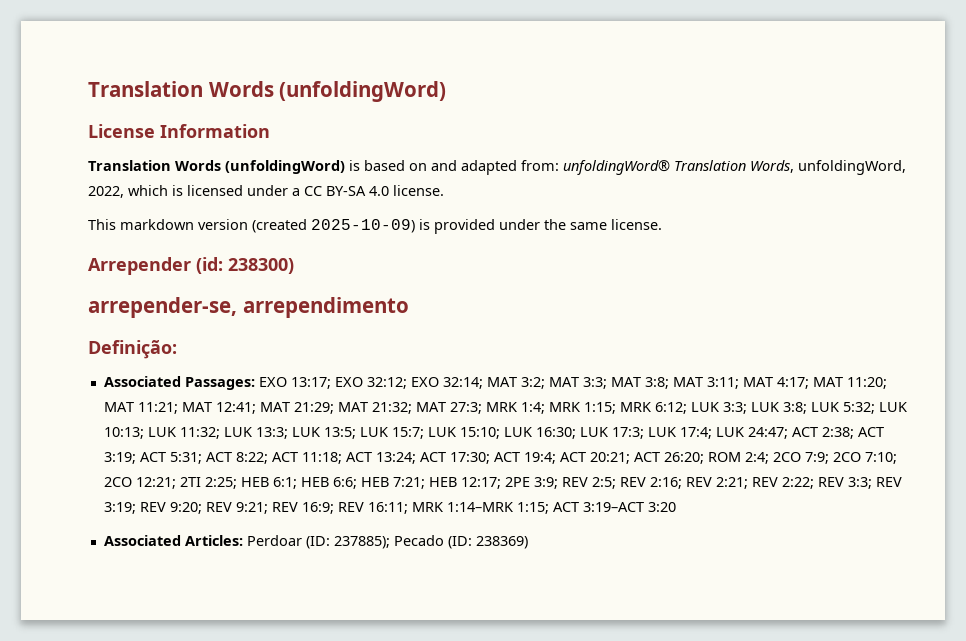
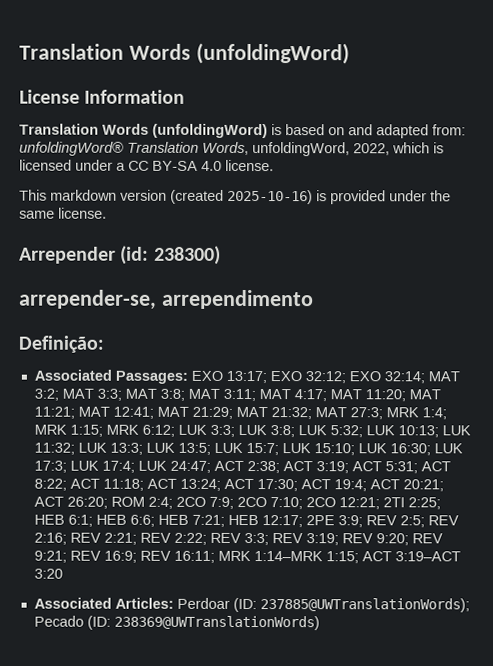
[311,219,415,233] 2025-10-09) -> [227,189,313,205] 2025-10-16)
[333,536,390,549] 237885); -> [259,598,470,613] 237885@UWTranslationWords);
[475,536,528,549] 238369) -> [113,615,320,631] 238369@UWTranslationWords)

